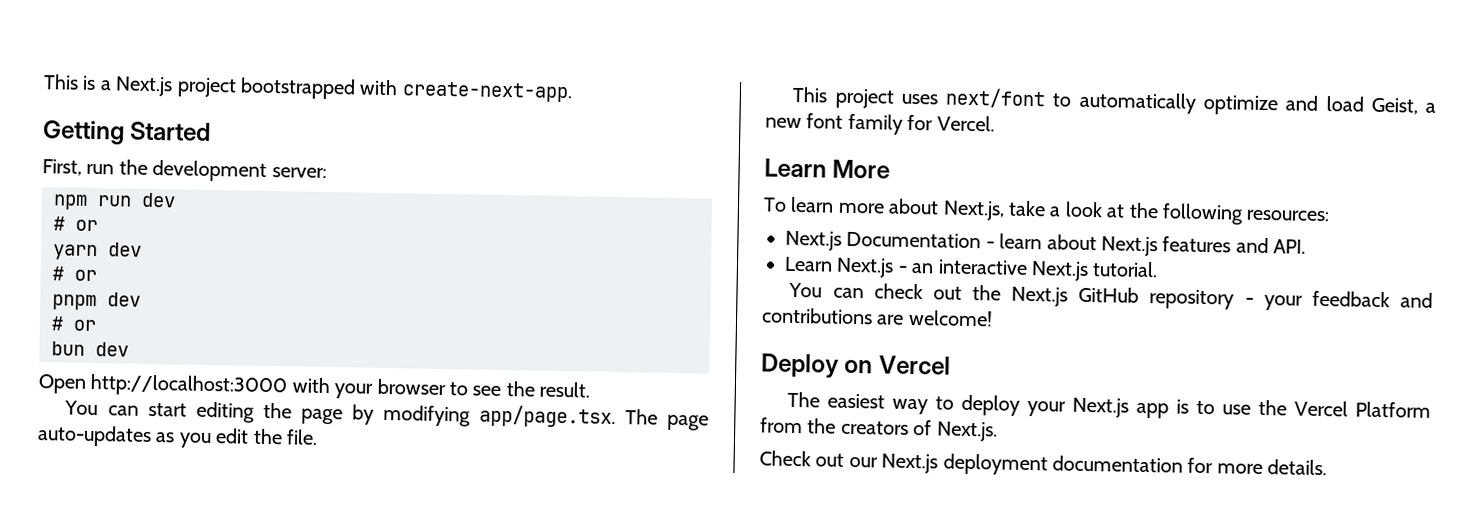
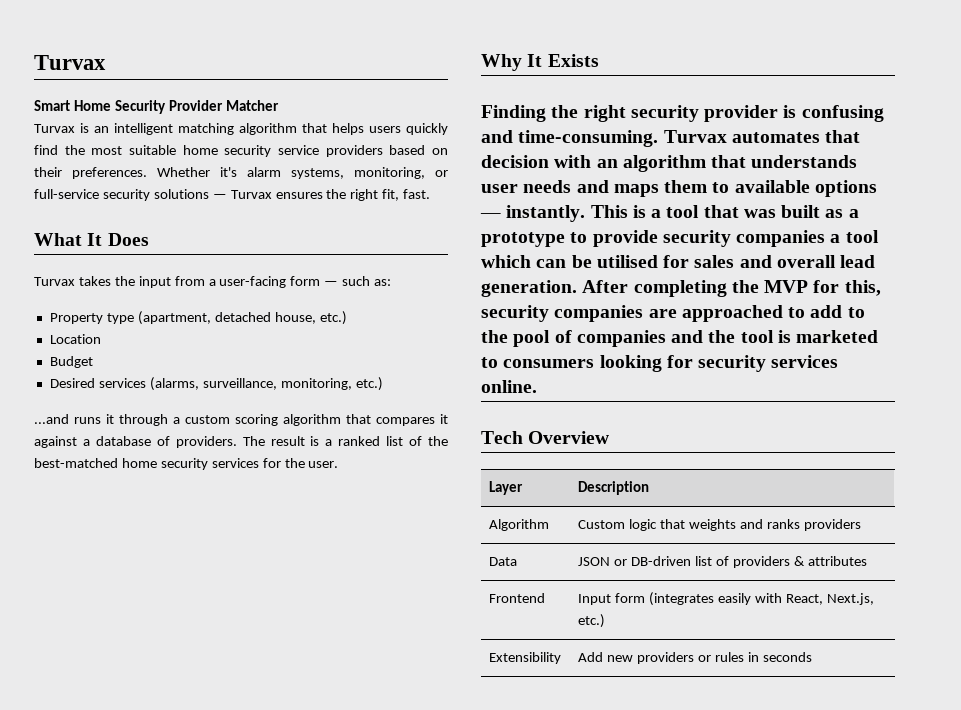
[43,74,573,103] [42,120,212,145] [42,159,327,182] [53,192,176,210] [53,216,98,232] [52,242,142,261] [52,266,97,282] [52,292,141,311] [51,316,96,332] [51,341,129,357] [38,373,591,399] [64,400,709,431] [37,425,318,449] [792,86,1436,116] [765,113,995,135] [764,158,891,179] [763,196,1330,225] [785,230,1307,257] [784,256,1159,282] [788,282,1433,311] [762,307,993,327] [761,353,951,378] [787,391,1432,419] [760,417,998,442] [759,450,1328,476] This is a Next.js project bootstrapped with create-next-app. // Getting Started // First, run the development server: // npm run dev // # or // yarn dev // # or // pnpm dev // # or // bun dev // Open http://localhost:3000 with your browser to see the result. // You can start editing the page by modifying app/page.tsx. The page auto-updates as you edit the file. // This project uses next/font to automatically optimize and load Geist, a new font family for Vercel. // Learn More // To learn more about Next.js, take a look at the following resources: // Next.js Documentation - learn about Next.js features and API. // Learn Next.js - an interactive Next.js tutorial. // You can check out the Next.js GitHub repository - your feedback and contributions are welcome! // Deploy on Vercel // The easiest way to deploy your Next.js app is to use the Vercel Platform from the creators of Next.js. // Check out our Next.js deployment documentation for more details. -> [34,55,106,70] [34,100,279,114] [34,123,448,135] [34,145,449,157] [34,167,448,179] [34,189,431,201] [34,233,149,246] [34,276,392,288] [49,311,347,325] [49,334,101,344] [49,356,93,368] [49,377,383,391] [34,414,448,426] [34,436,449,448] [34,458,339,470] [481,54,599,71] [481,105,884,122] [481,130,861,147] [481,155,858,172] [481,180,877,197] [480,205,859,222] [481,230,879,247] [481,255,876,268] [481,280,881,297] [481,305,865,322] [481,330,879,347] [481,355,839,372] [481,380,537,393] [481,431,610,444] [489,481,524,495] [578,481,650,495] [489,519,550,531] [578,519,861,531] [489,557,518,566] [578,556,867,568] [489,593,546,603] [578,592,874,606] [578,614,606,628] [489,652,562,664] [578,652,812,664] Turvax // Smart Home Security Provider Matcher // Turvax is an intelligent matching algorithm that helps users quickly find the most suitable home security service providers based on their preferences. Whether it's alarm systems, monitoring, or full-service security solutions — Turvax ensures the right fit, fast. // What It Does // Turvax takes the input from a user-facing form — such as: // Property type (apartment, detached house, etc.) // Location // Budget // Desired services (alarms, surveillance, monitoring, etc.) // ...and runs it through a custom scoring algorithm that compares it against a database of providers. The result is a ranked list of the best-matched home security services for the user. // Why It Exists // Finding the right security provider is confusing and time-consuming. Turvax automates that decision with an algorithm that understands user needs and maps them to available options — instantly. This is a tool that was built as a prototype to provide security companies a tool which can be utilised for sales and overall lead generation. After completing the MVP for this, security companies are approached to add to the pool of companies and the tool is marketed to consumers looking for security services online. // Tech Overview // Layer | Description // Algorithm | Custom logic that weights and ranks providers // Data | JSON or DB-driven list of providers & attributes // Frontend | Input form (integrates easily with React, Next.js, etc.) // Extensibility | Add new providers or rules in seconds

